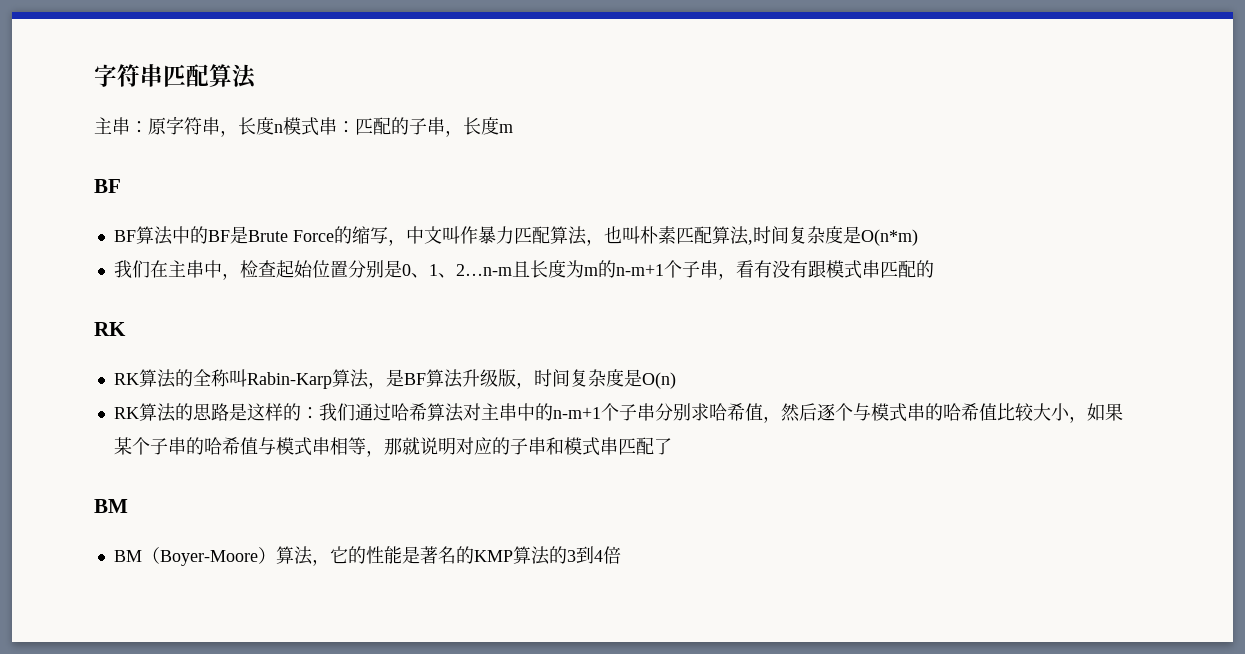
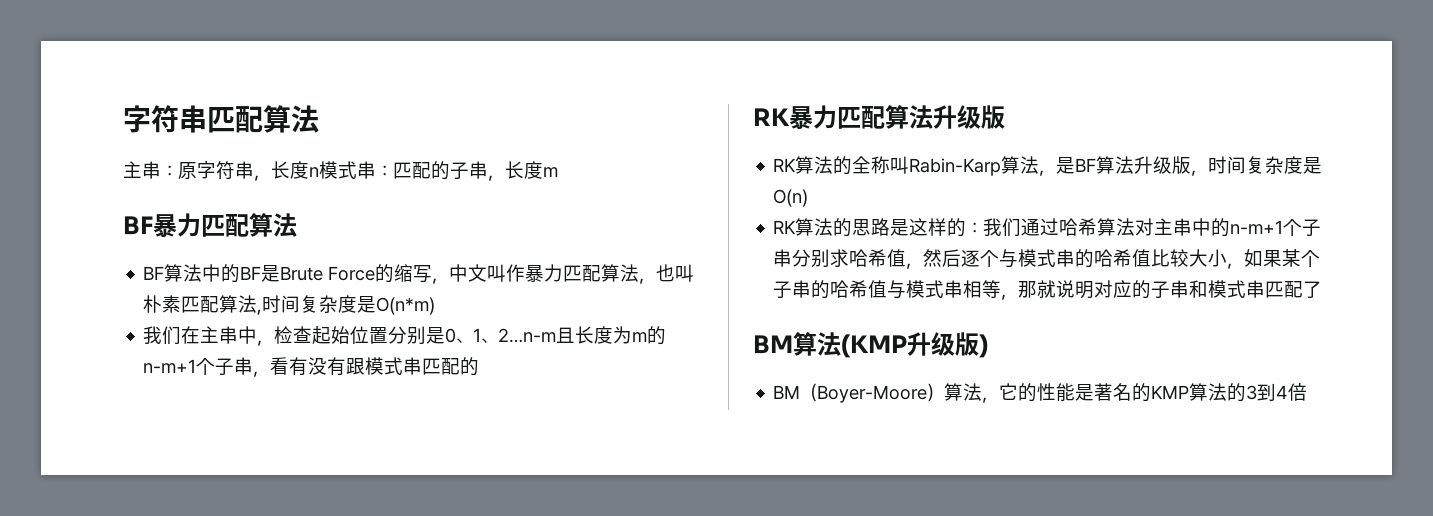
(121, 186) none -> [153,213,297,237] 暴力匹配算法
(126, 329) none -> [789,105,1005,129] 暴力匹配算法升级版
(128, 506) none -> [793,332,988,358] 算法(KMP升级版)

